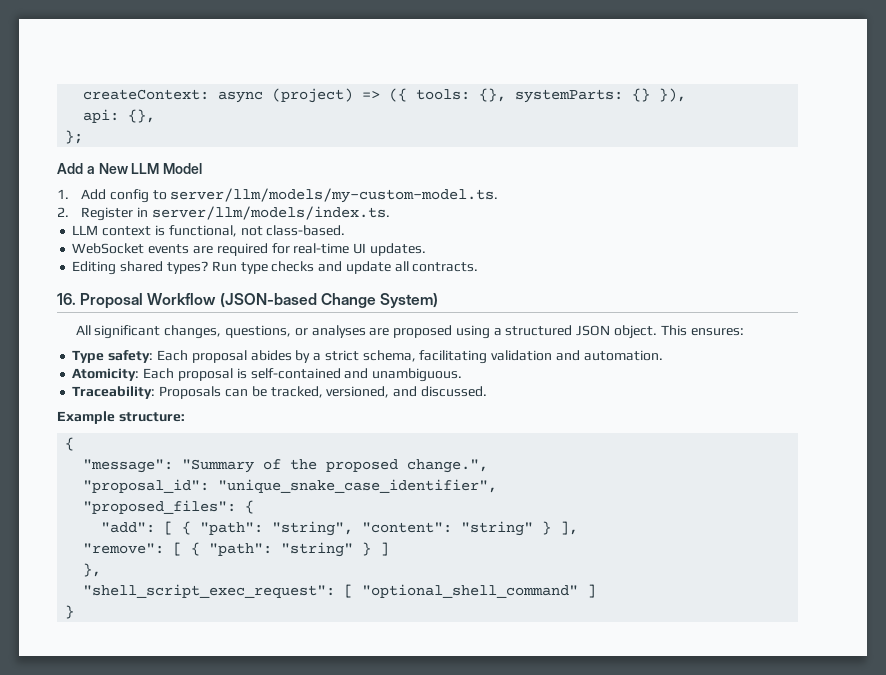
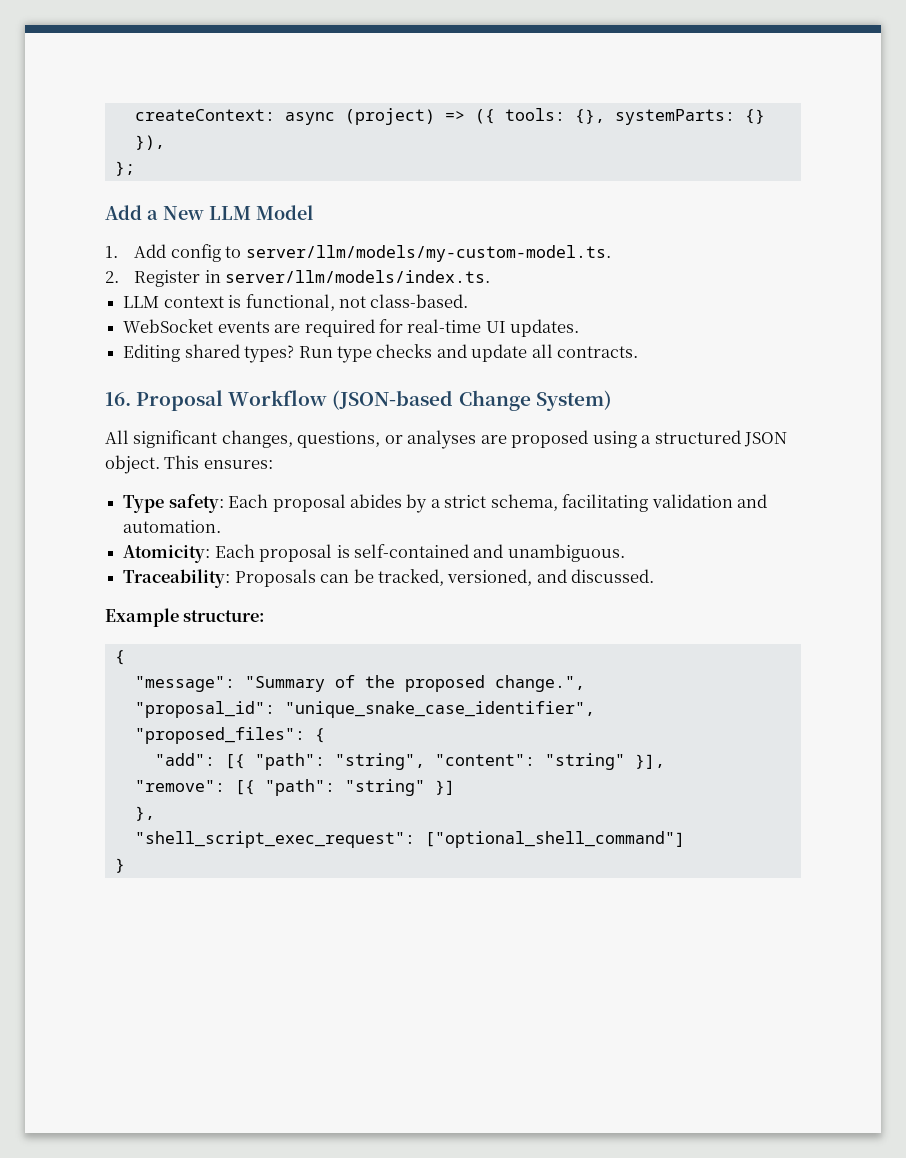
[83,109,156,123] // api: {}, -> (165, 142) none
[164,521,192,535] [ { -> [224,754,245,769] [{
[542,521,579,535] } ], -> [634,754,665,769] }],
[173,542,390,557] [ { "path": "string" } ] -> [234,779,455,796] [{ "path": "string" }]
[344,584,597,598] [ "optional_shell_command" ] -> [424,831,685,848] ["optional_shell_command"]

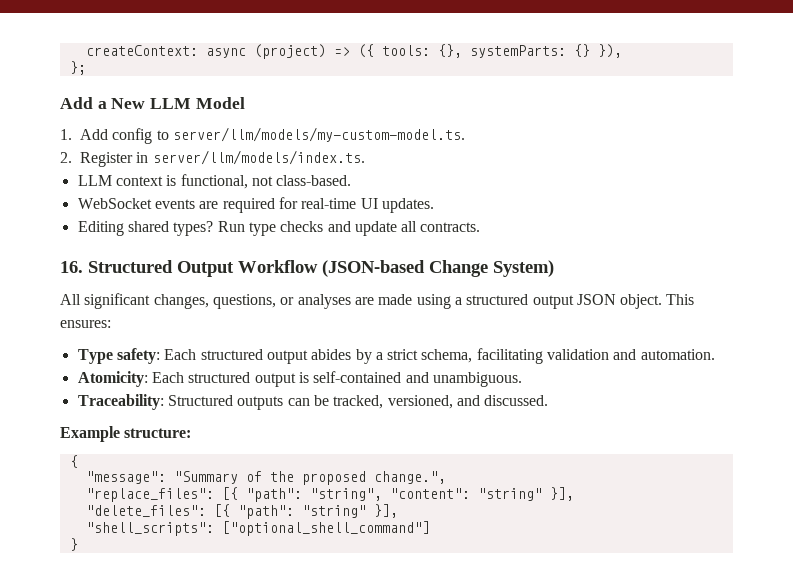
[136,390,224,411] Proposal -> [88,260,234,277] Structured Output
[511,430,589,448] proposed -> [378,294,413,305] made
(741, 437) none -> [532,295,574,309] output
[272,494,346,512] proposal -> [200,349,308,364] structured output
[259,544,333,562] proposal -> [188,372,296,387] structured output
[234,569,316,587] Proposals -> [167,395,284,410] Structured outputs
[134,701,595,718] [134,727,325,744] [154,753,215,766] "proposal_id": "unique_snake_case_identifier", // "proposed_files": { // "add": -> [85,488,214,502] "replace_files":
[134,780,225,792] "remove": -> [85,505,206,517] "delete_files":
[434,780,455,795] [134,806,155,821] [134,831,415,848] }] // }, // "shell_script_exec_request": -> [373,504,398,518] [85,522,214,536] }], // "shell_scripts":

